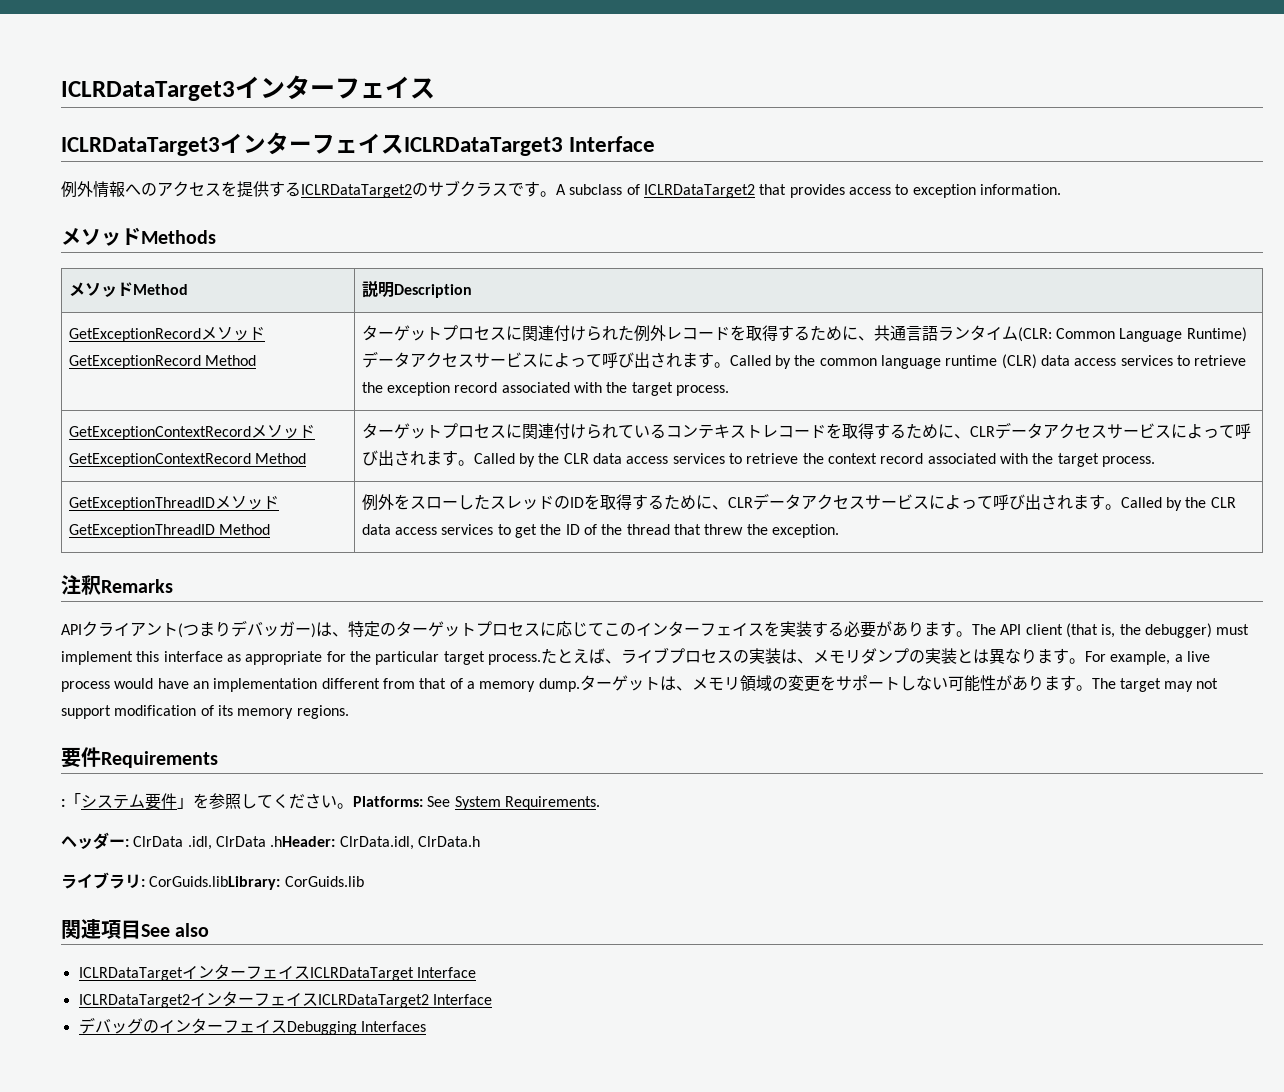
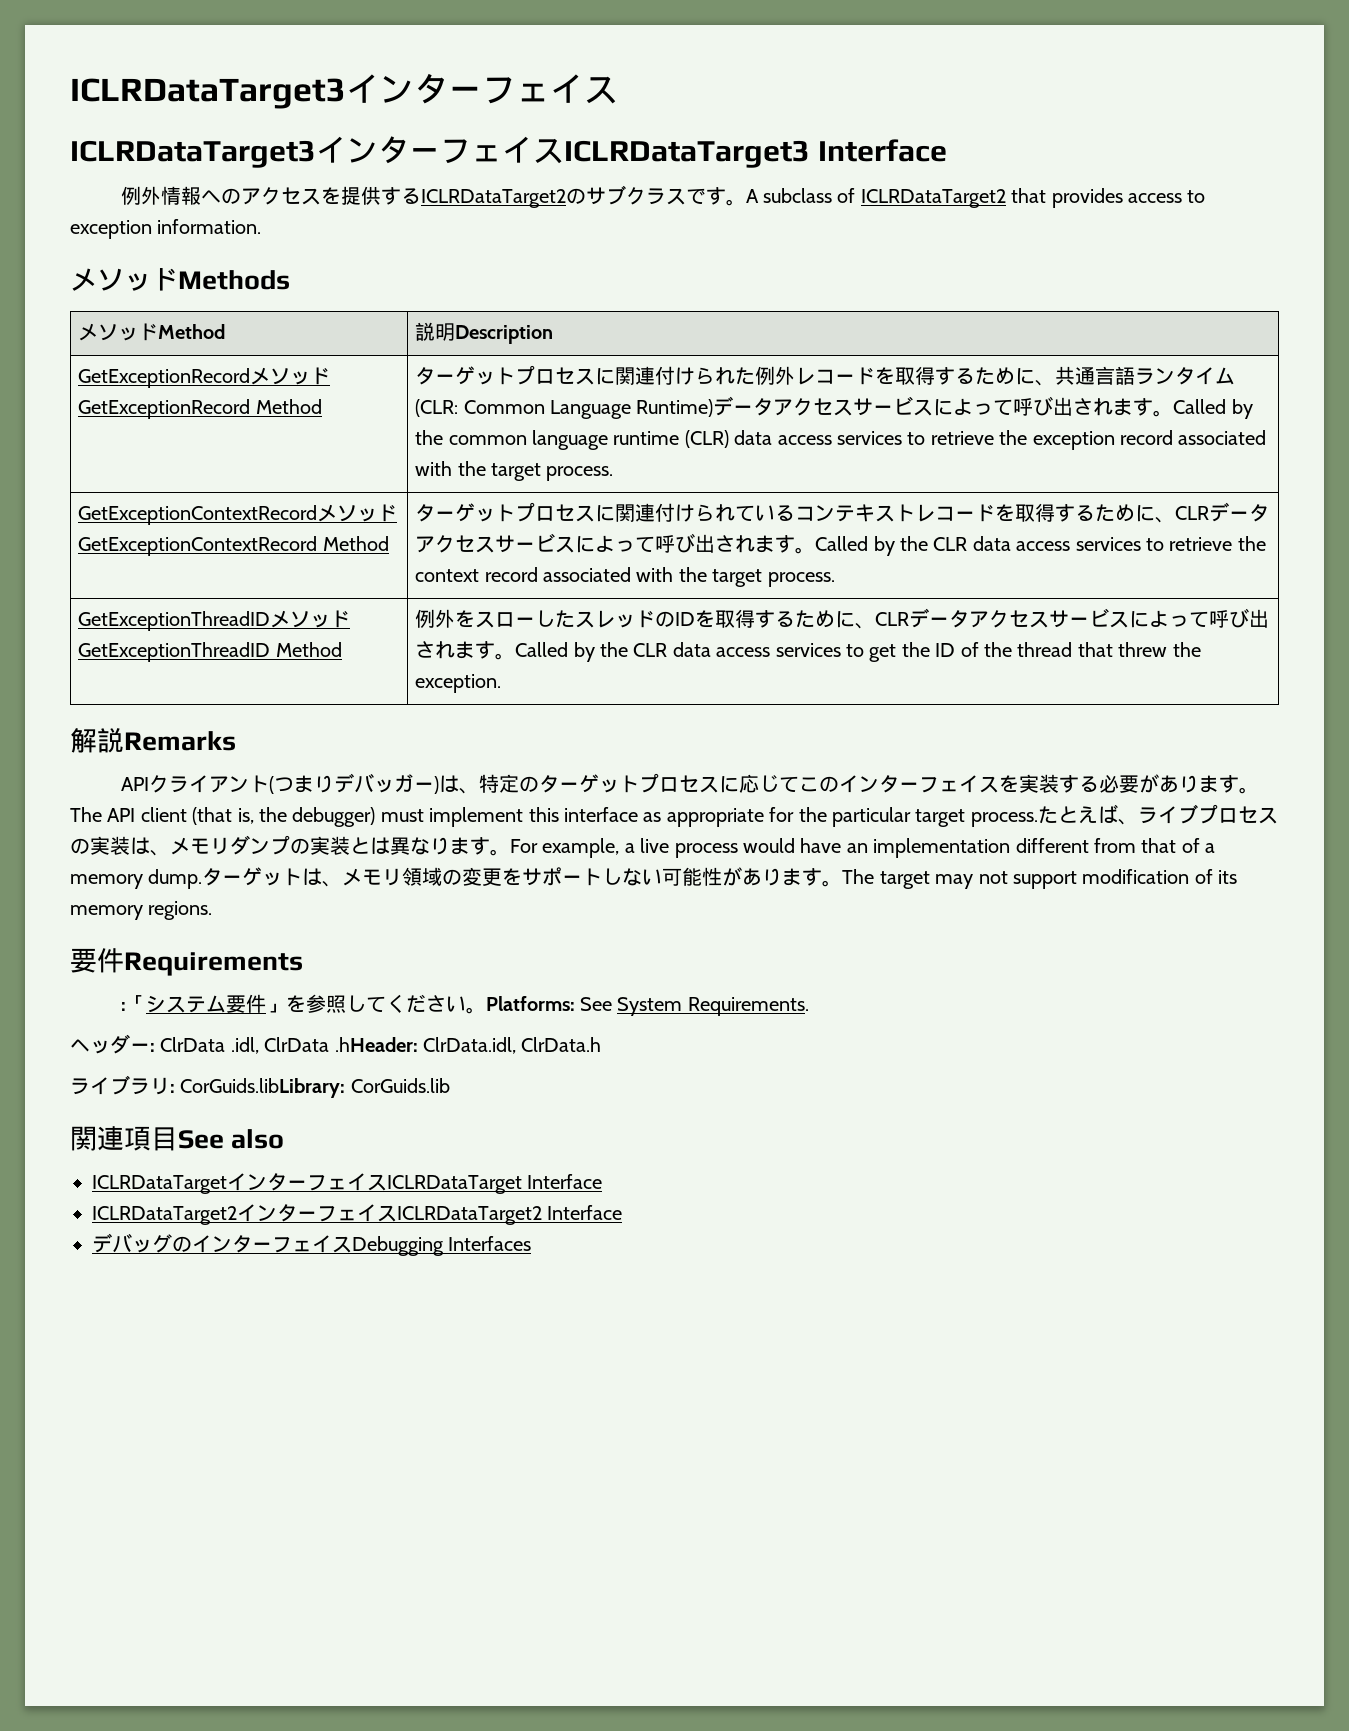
[61,575,101,595] 注釈 -> [70,728,124,753] 解説

